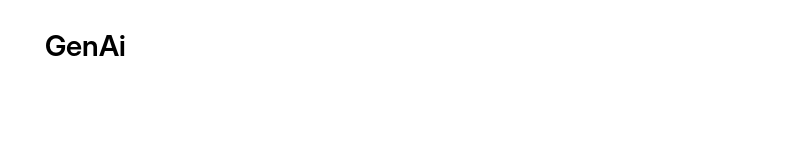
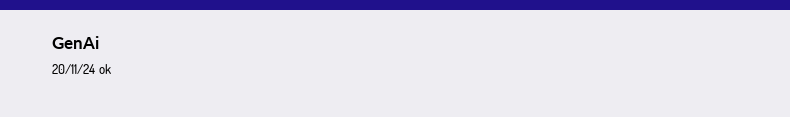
(126, 45) none -> [52,64,111,74] // 20/11/24 ok

